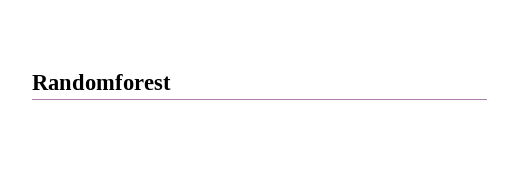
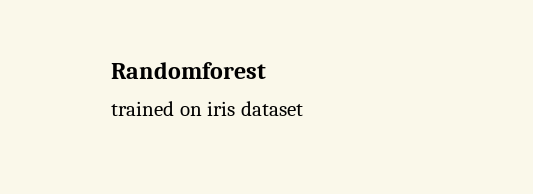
(171, 82) none -> [111,101,303,116] // trained on iris dataset

